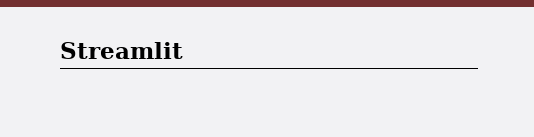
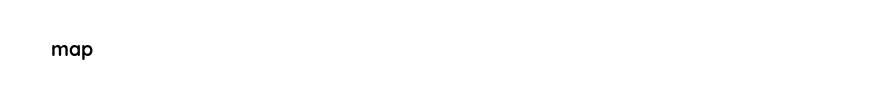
[60,42,183,59] Streamlit -> [51,45,93,60] map

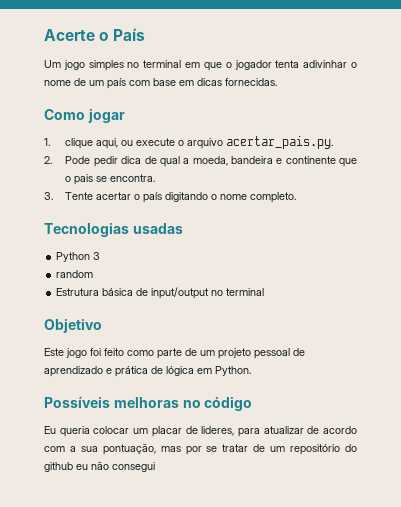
[51,45,93,60] map -> [44,28,146,41] [44,60,357,71] [44,78,277,89] [44,108,125,123] [44,136,334,149] [44,156,357,167] [65,174,156,185] [44,192,297,203] [44,222,183,237] [56,252,101,262] [56,270,94,278] [56,287,265,299] [44,318,102,333] [44,348,305,359] [44,366,251,377] [44,396,253,411] [44,426,357,437] [44,443,357,455] [44,461,155,472] Acerte o País // Um jogo simples no terminal em que o jogador tenta adivinhar o nome de um país com base em dicas fornecidas. // Como jogar // 1. clique aqui, ou execute o arquivo acertar_pais.py. // 2. Pode pedir dica de qual a moeda, bandeira e continente que o pais se encontra. // 3. Tente acertar o país digitando o nome completo. // Tecnologias usadas // Python 3 // random // Estrutura básica de input/output no terminal // Objetivo // Este jogo foi feito como parte de um projeto pessoal de aprendizado e prática de lógica em Python. // Possíveis melhoras no código // Eu queria colocar um placar de lideres, para atualizar de acordo com a sua pontuação, mas por se tratar de um repositório do github eu não consegui

